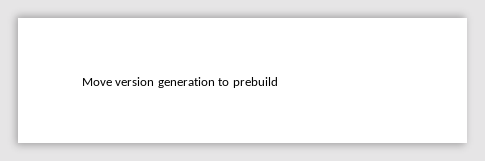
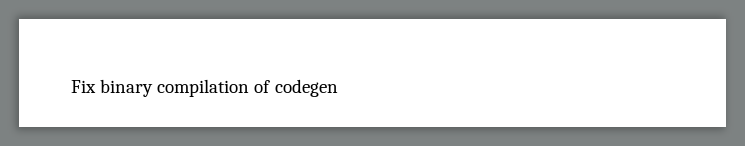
[82,77,278,88] Move version generation to prebuild -> [71,79,338,97] Fix binary compilation of codegen

